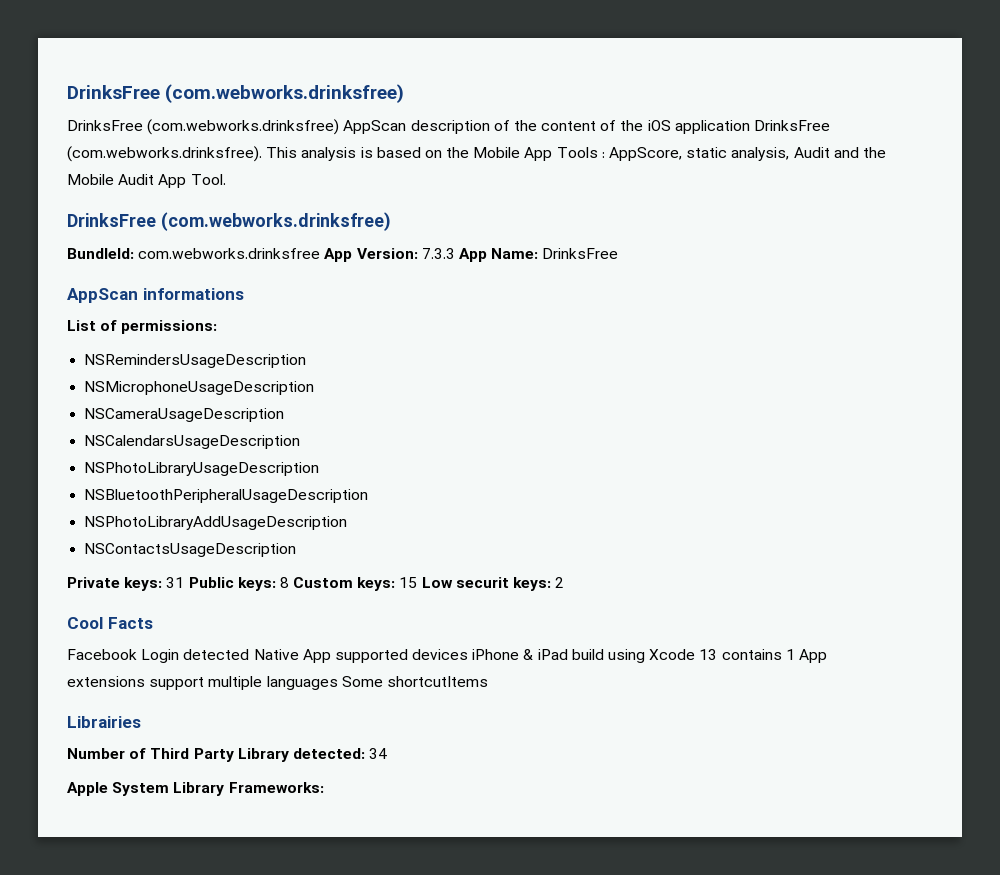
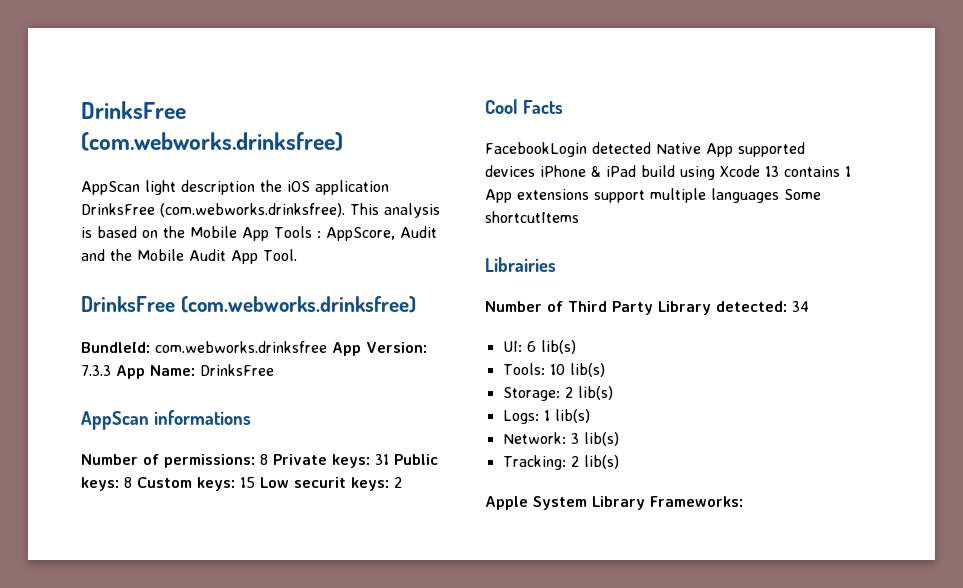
[67,84,405,103] [67,119,617,135] DrinksFree (com.webworks.drinksfree) // DrinksFree (com.webworks.drinksfree) AppScan description of the content of -> [81,101,186,119] [81,132,343,151] [81,180,255,195] DrinksFree (com.webworks.drinksfree) // AppScan light description
[686,147,790,161] static analysis, -> (395, 234) none
[67,320,96,331] List -> [81,454,138,465] Number
[84,354,307,368] [84,381,315,395] [84,408,285,422] [84,435,301,449] [84,462,320,476] [84,489,369,503] [84,516,348,530] [84,543,297,557] // NSRemindersUsageDescription // NSMicrophoneUsageDescription // NSCameraUsageDescription // NSCalendarsUsageDescription // NSPhotoLibraryUsageDescription // NSBluetoothPeripheralUsageDescription // NSPhotoLibraryAddUsageDescription // NSContactsUsageDescription // -> [260,454,268,465] 8
[67,649,180,663] Facebook Login -> [485,142,587,157] FacebookLogin
(388, 753) none -> [502,340,576,354] [502,363,605,377] [502,386,613,401] [502,409,590,424] [502,432,619,446] [502,455,619,470] // UI: 6 lib(s) // Tools: 10 lib(s) // Storage: 2 lib(s) // Logs: 1 lib(s) // Network: 3 lib(s) // Tracking: 2 lib(s)

